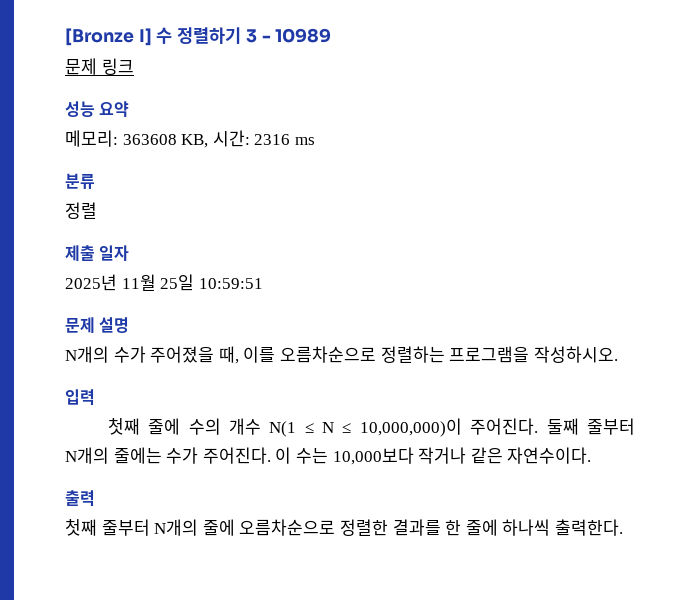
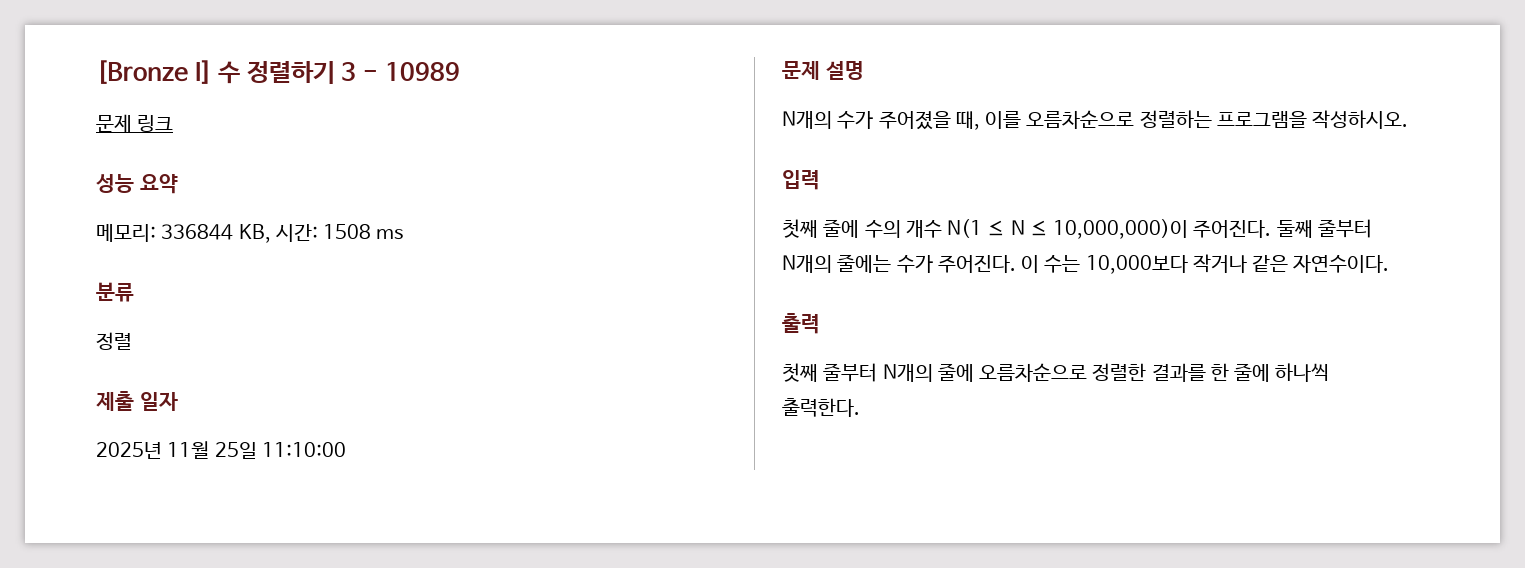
[122,134,177,145] 363608 -> [161,224,234,240] 336844
[254,134,291,145] 2316 -> [323,224,372,239] 1508
[198,278,263,289] 10:59:51 -> [261,442,346,457] 11:10:00

